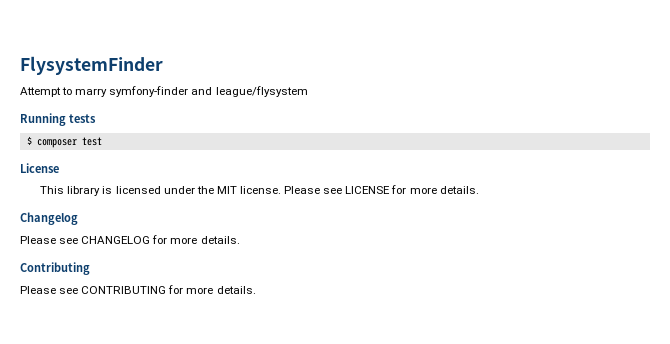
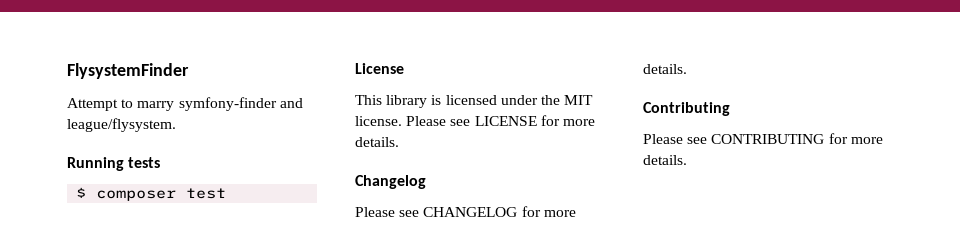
[215,86,308,97] league/flysystem -> [67,118,176,132] league/flysystem.

